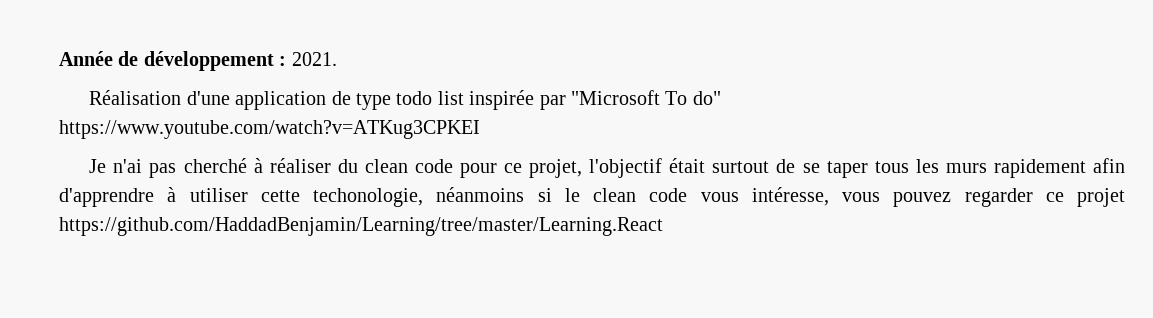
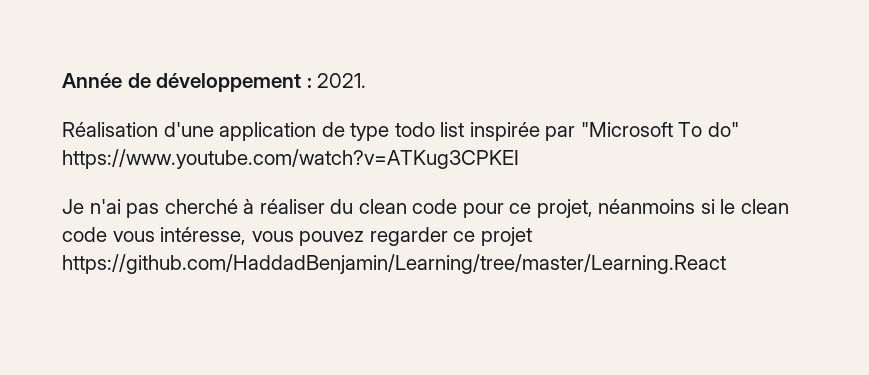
[589,158,1126,178] [59,187,423,207] l'objectif était surtout de se taper tous les murs rapidement afin d'apprendre à utiliser cette techonologie, -> (593, 208) none

